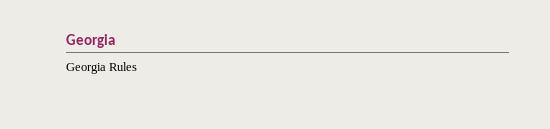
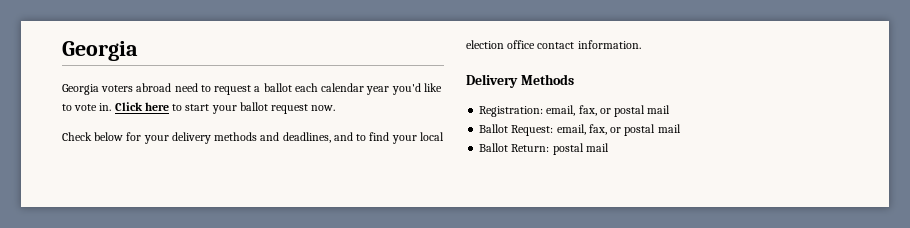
[109,62,138,71] Rules -> [101,83,442,95] [62,102,336,114] [62,132,444,144] [466,40,641,49] [466,74,574,88] [479,105,671,117] [479,124,681,136] [479,143,609,155] voters abroad need to request a ballot each calendar year you'd like to vote in. Click here to start your ballot request now. // Check below for your delivery methods and deadlines, and to find your local election office contact information. // Delivery Methods // Registration: email, fax, or postal mail // Ballot Request: email, fax, or postal mail // Ballot Return: postal mail

